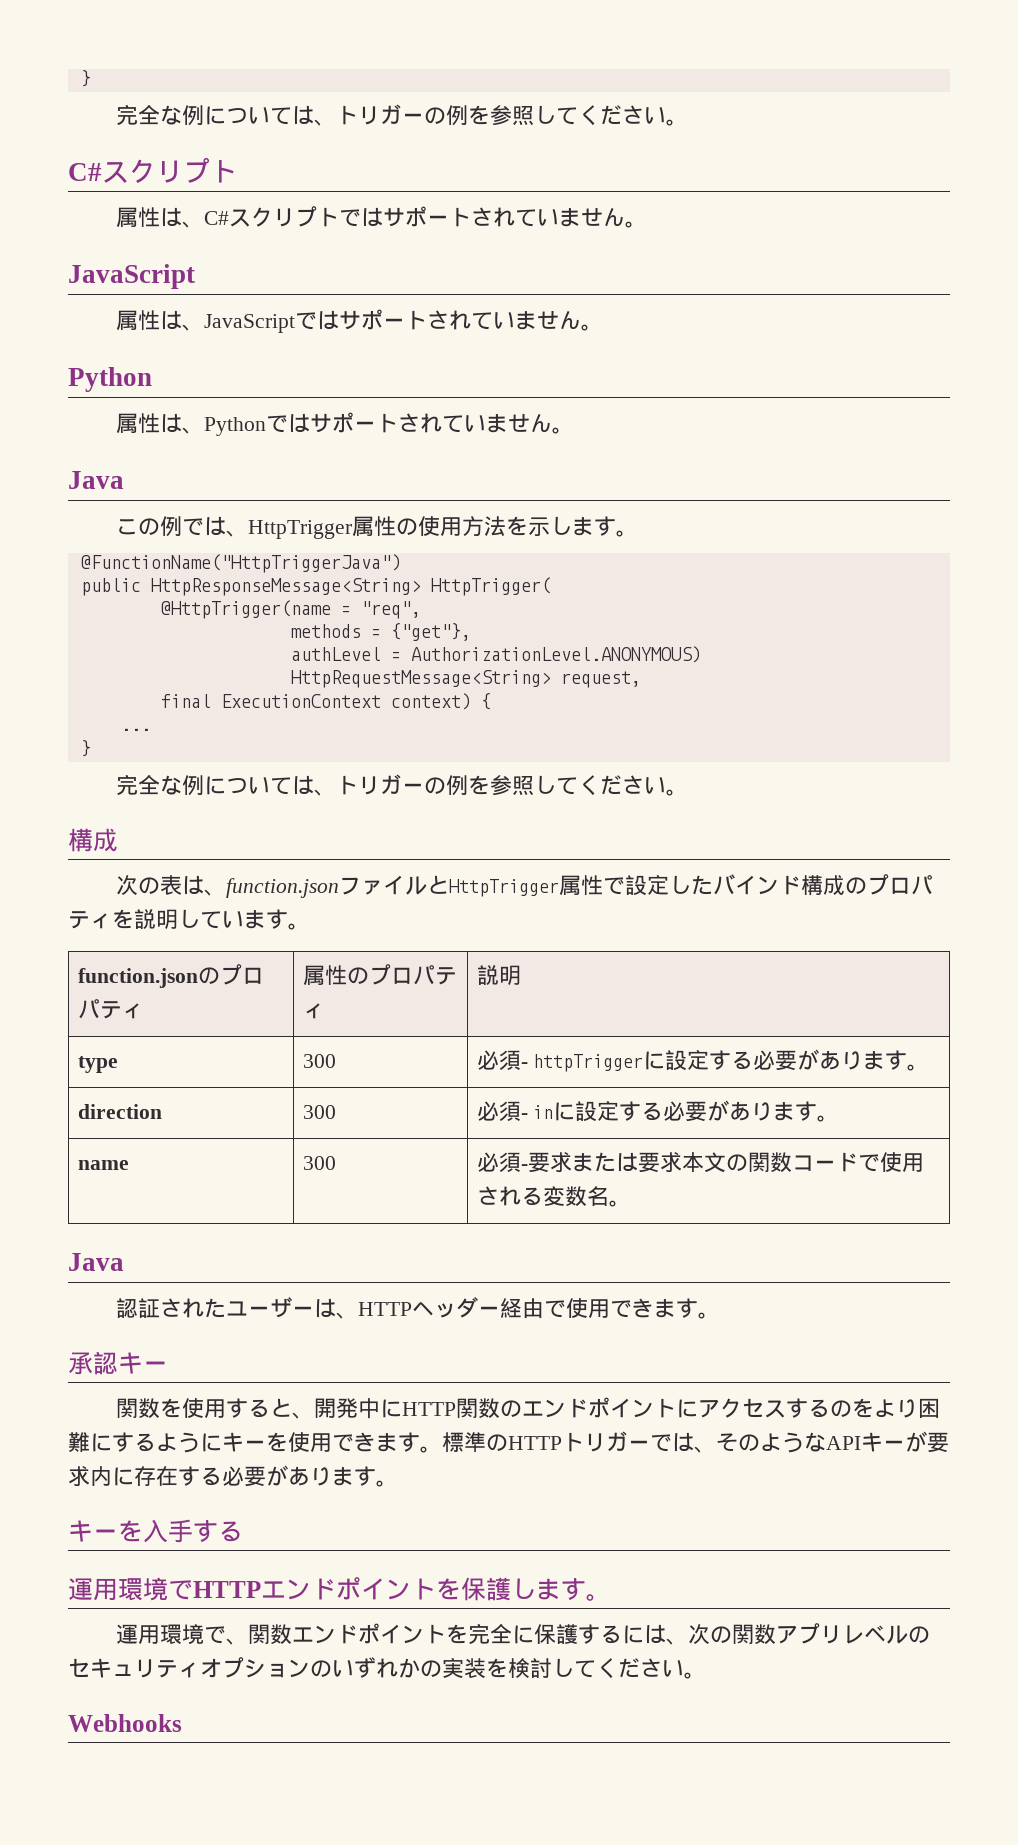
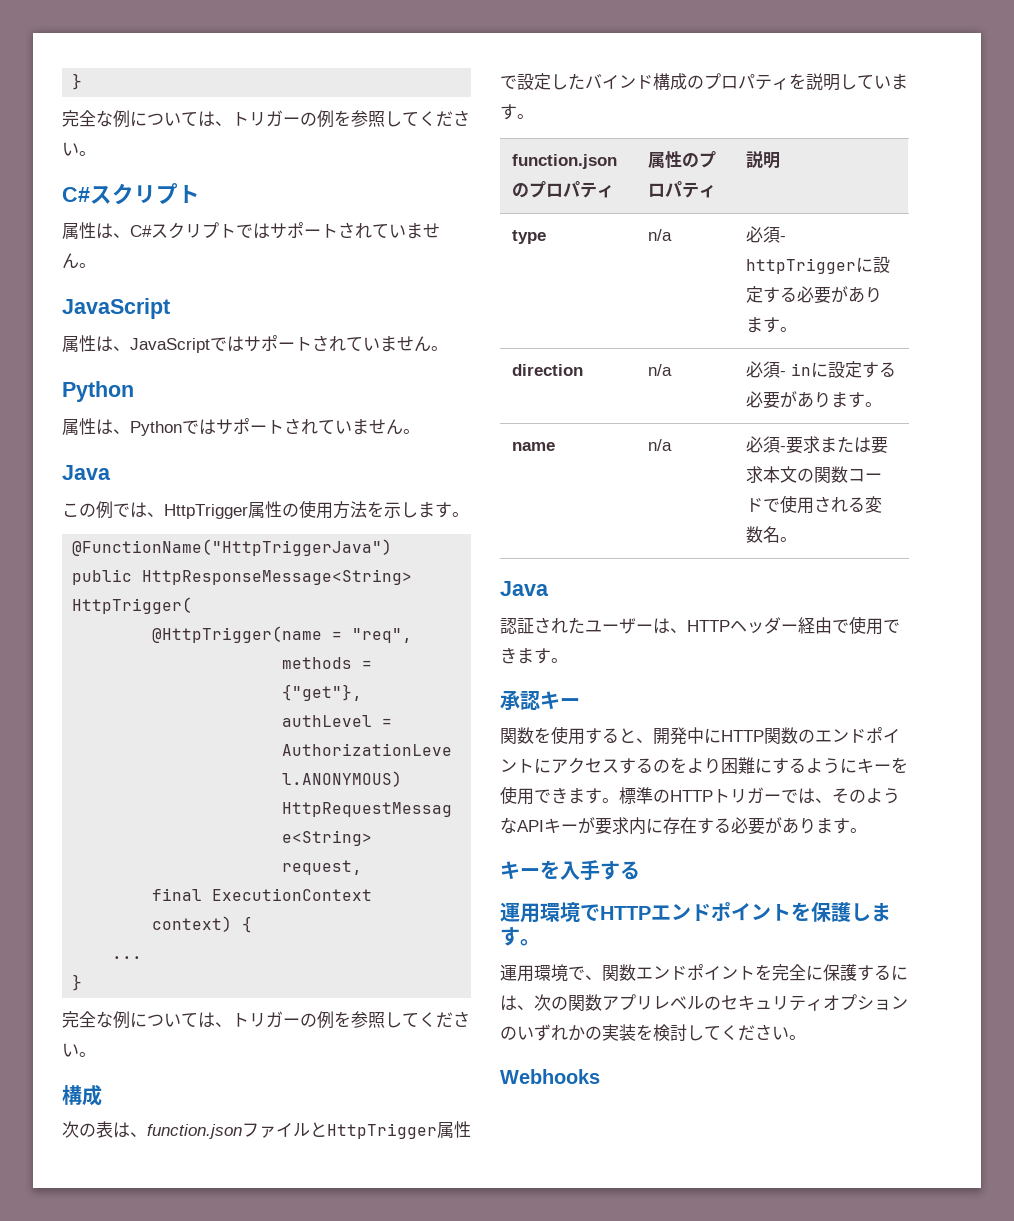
[302,1054,336,1068] 300 -> [648,229,673,241] n/a
[302,1105,336,1119] 300 -> [648,364,673,376] n/a
[302,1156,336,1170] 300 -> [648,439,673,451] n/a

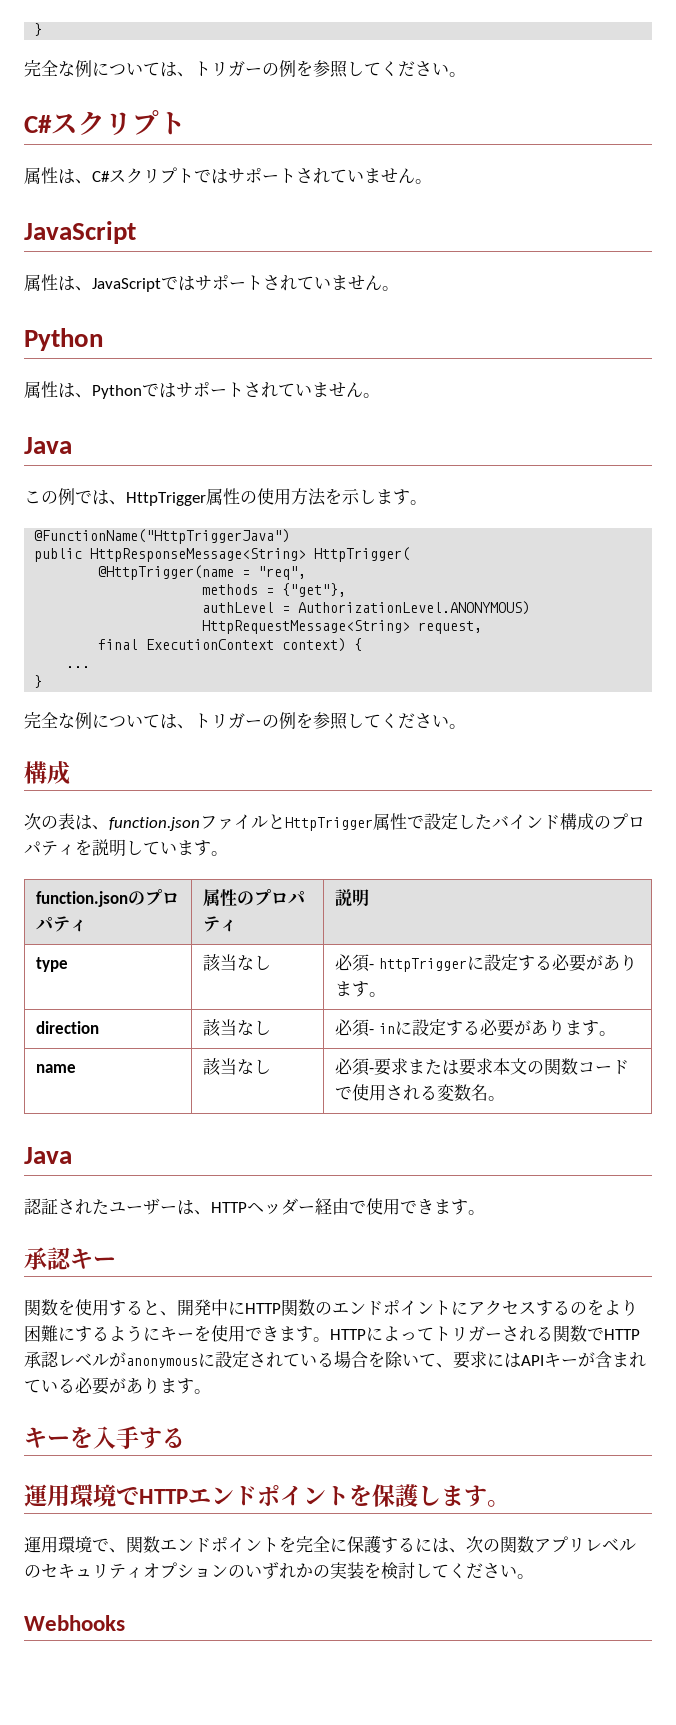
[648,229,673,241] n/a -> [203,954,272,972] 該当なし
[648,364,673,376] n/a -> [203,1019,272,1037] 該当なし
[648,439,673,451] n/a -> [203,1058,272,1076] 該当なし
[619,787,900,804] [500,817,714,835] 標準のHTTPトリガーでは、そのようなAPIキーが要求内に存在す -> [330,1325,640,1342] [24,1351,646,1369] [24,1379,58,1393] HTTPによってトリガーされる関数でHTTP承認レベルがanonymousに設定されている場合を除いて、要求にはAPIキーが含まれてい

